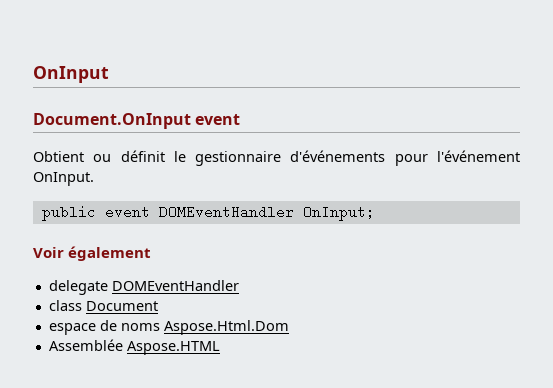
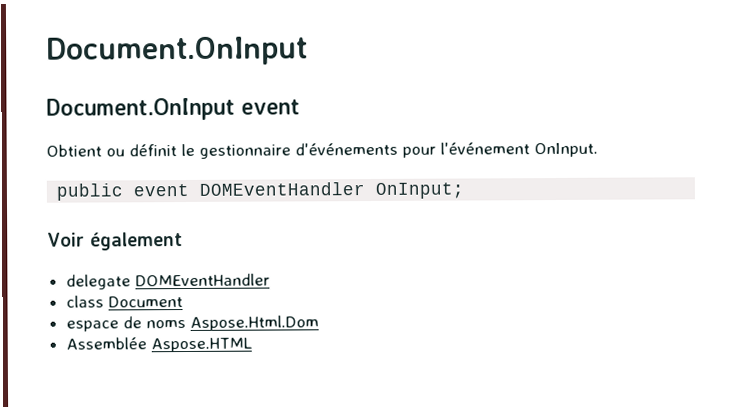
[33,66,109,83] OnInput -> [46,36,308,66] Document.OnInput

